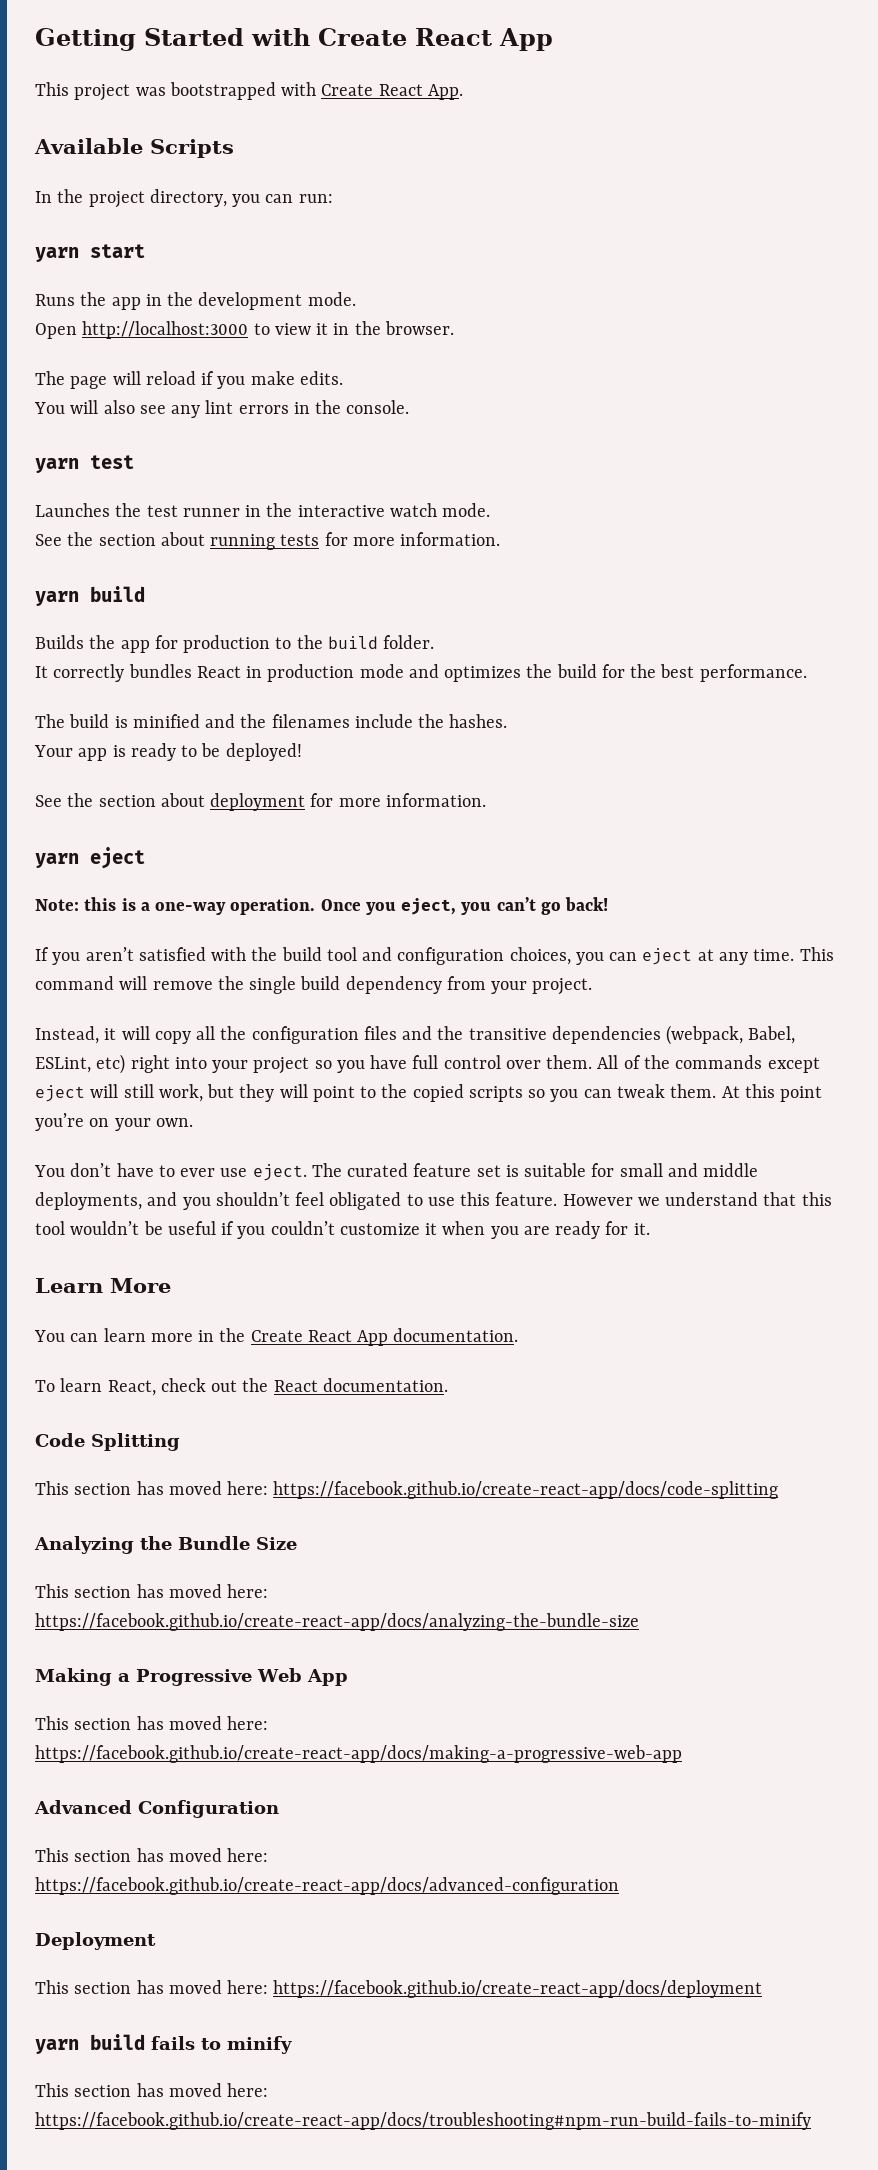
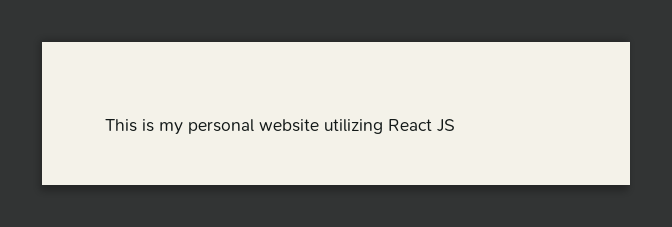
[35,28,553,51] [35,82,463,101] [34,138,234,158] [35,189,333,208] [35,244,145,262] [35,292,356,310] [35,321,454,339] [35,371,343,389] [34,400,410,418] [35,455,134,473] [35,503,491,517] [35,532,501,550] [35,586,145,606] [35,635,435,653] [35,664,807,682] [35,714,508,728] [34,743,302,761] [35,793,486,811] [35,847,145,869] [35,897,609,915] [35,947,834,965] [35,976,593,995] [35,1025,796,1045] [35,1054,820,1074] [35,1084,823,1102] [35,1113,193,1131] [34,1163,759,1181] [35,1192,832,1210] [35,1221,650,1239] [35,1278,171,1293] [34,1328,519,1346] [35,1378,448,1396] [35,1433,180,1451] [35,1481,779,1499] [34,1536,297,1554] [35,1584,269,1598] [35,1613,639,1631] [35,1668,348,1686] [35,1716,269,1730] [35,1745,682,1763] [34,1800,279,1818] [35,1848,269,1862] [35,1877,619,1895] [35,1932,156,1950] [35,1980,763,1998] [35,2034,292,2054] [35,2083,269,2097] [35,2112,811,2130] Getting Started with Create React App // This project was bootstrapped with Create React App. // Available Scripts // In the project directory, you can run: // yarn start // Runs the app in the development mode. // Open http://localhost:3000 to view it in the browser. // The page will reload if you make edits. // You will also see any lint errors in the console. // yarn test // Launches the test runner in the interactive watch mode. // See the section about running tests for more information. // yarn build // Builds the app for production to the build folder. // It correctly bundles React in production mode and optimizes the build for the best performance. // The build is minified and the filenames include the hashes. // Your app is ready to be deployed! // See the section about deployment for more information. // yarn eject // Note: this is a one-way operation. Once you eject, you can’t go back! // If you aren’t satisfied with the build tool and configuration choices, you can eject at any time. This command will remove the single build dependency from your project. // Instead, it will copy all the configuration files and the transitive dependencies (webpack, Babel, ESLint, etc) right into your project so you have full control over them. All of the commands except eject will still work, but they will point to the copied scripts so you can tweak them. At this point you’re on your own. // You don’t have to ever use eject. The curated feature set is suitable for small and middle deployments, and you shouldn’t feel obligated to use this feature. However we understand that this tool wouldn’t be useful if you couldn’t customize it when you are ready for it. // Learn More // You can learn more in the Create React App documentation. // To learn React, check out the React documentation. // Code Splitting // This section has moved here: https://facebook.github.io/create-react-app/docs/code-splitting // Analyzing the Bundle Size // This section has moved here: https://facebook.github.io/create-react-app/docs/analyzing-the-bundle-size // Making a Progressive Web App // This section has moved here: https://facebook.github.io/create-react-app/docs/making-a-progressive-web-app // Advanced Configuration // This section has moved here: https://facebook.github.io/create-react-app/docs/advanced-configuration // Deployment // This section has moved here: https://facebook.github.io/create-react-app/docs/deployment // yarn build fails to minify // This section has moved here: https://facebook.github.io/create-react-app/docs/troubleshooting#npm-run-build-fails-to-minify -> [105,119,455,135] This is my personal website utilizing React JS

